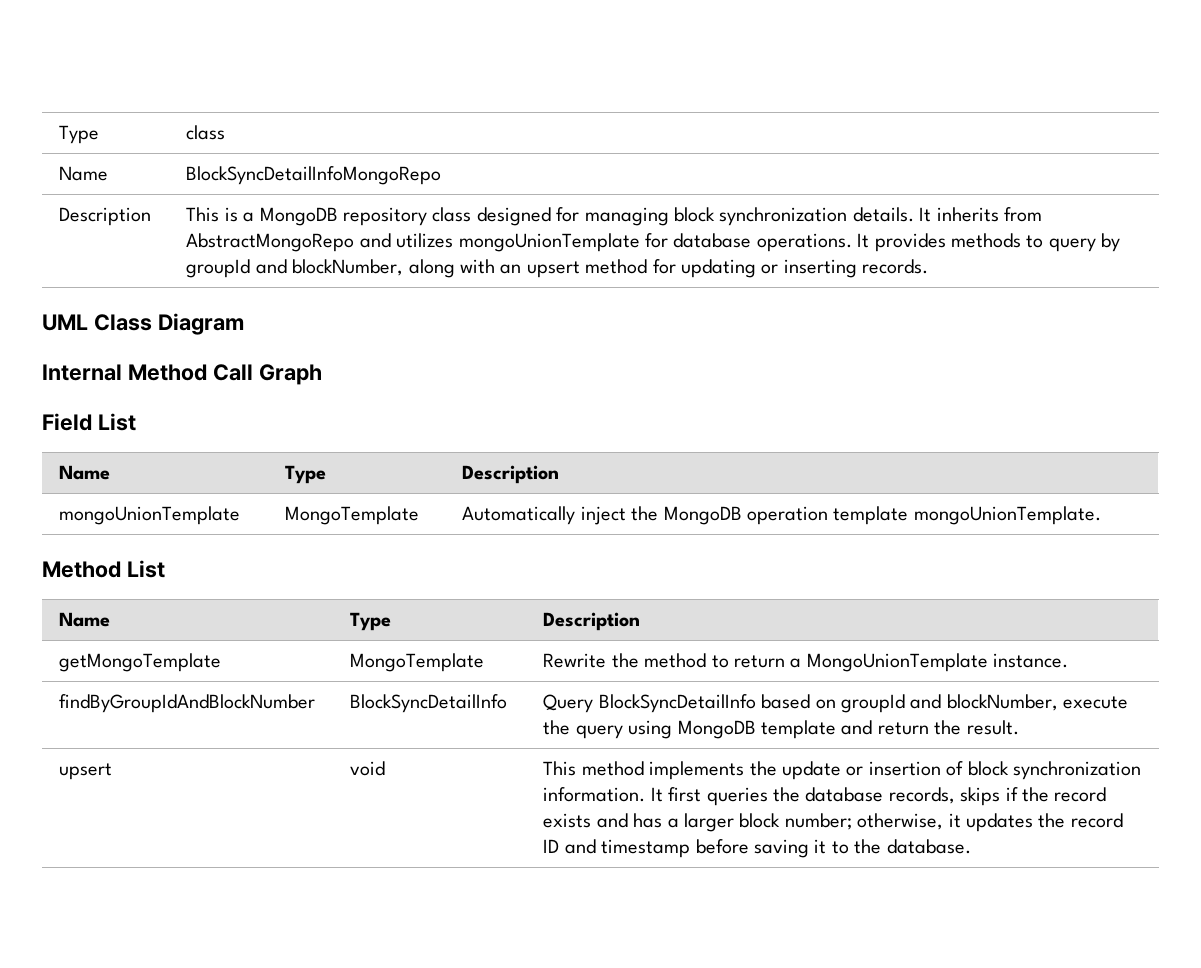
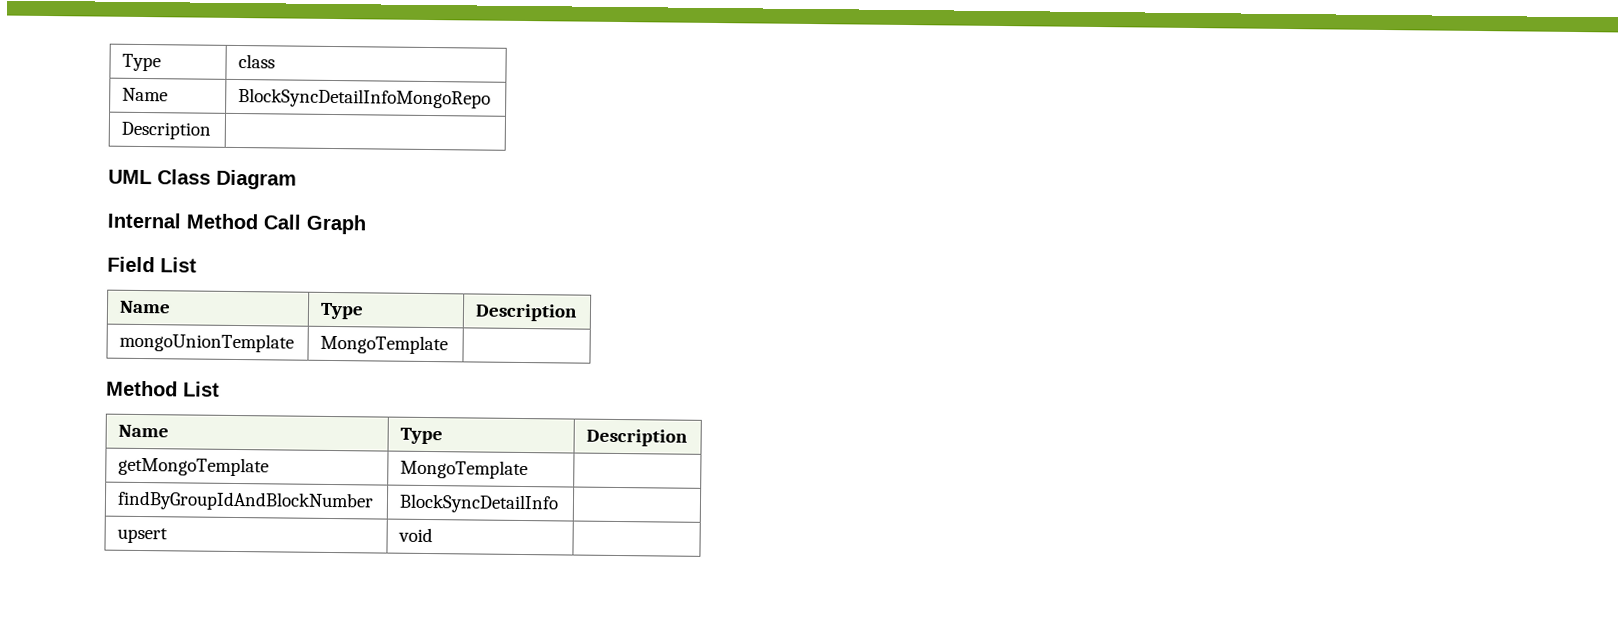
[186,207,1043,226] [186,233,1121,252] [186,259,929,278] This is a MongoDB repository class designed for managing block synchronization details. It inherits from AbstractMongoRepo and utilizes mongoUnionTemplate for database operations. It provides methods to query by groupId and blockNumber, along with an upsert method for updating or inserting records. -> (212, 130) none
[462,506,1101,525] Automatically inject the MongoDB operation template mongoUnionTemplate. -> (449, 344) none
[543,653,1069,672] [59,694,316,713] [350,694,508,713] [543,694,1129,713] [543,720,1019,739] [59,763,113,780] [350,761,386,776] [543,761,1142,780] [543,787,1107,806] [543,813,1123,832] [543,839,971,858] Rewrite the method to return a MongoUnionTemplate instance. // findByGroupIdAndBlockNumber | BlockSyncDetailInfo | Query BlockSyncDetailInfo based on groupId and blockNumber, execute the query using MongoDB template and return the result. // upsert | void | This method implements the update or insertion of block synchronization information. It first queries the database records, skips if the record exists and has a larger block number; otherwise, it updates the record ID and timestamp before saving it to the database. -> [117,490,375,512] [399,493,560,514] [117,527,169,544] [398,527,434,543] // findByGroupIdAndBlockNumber | BlockSyncDetailInfo | // upsert | void |

